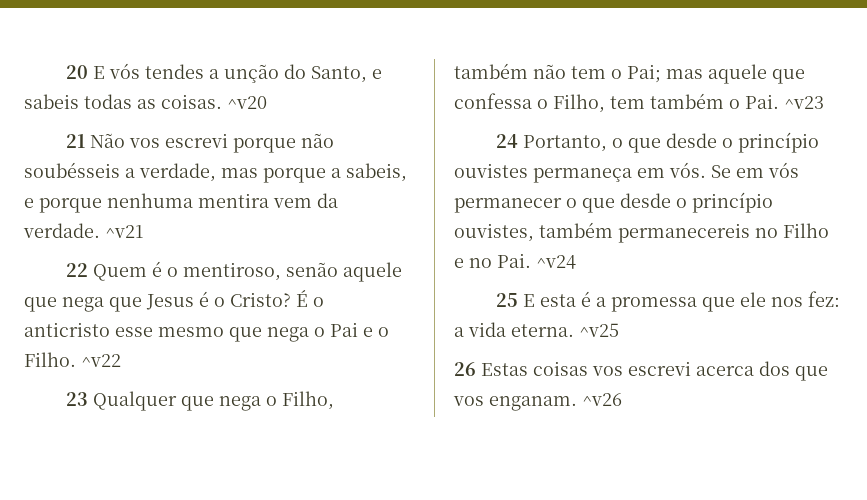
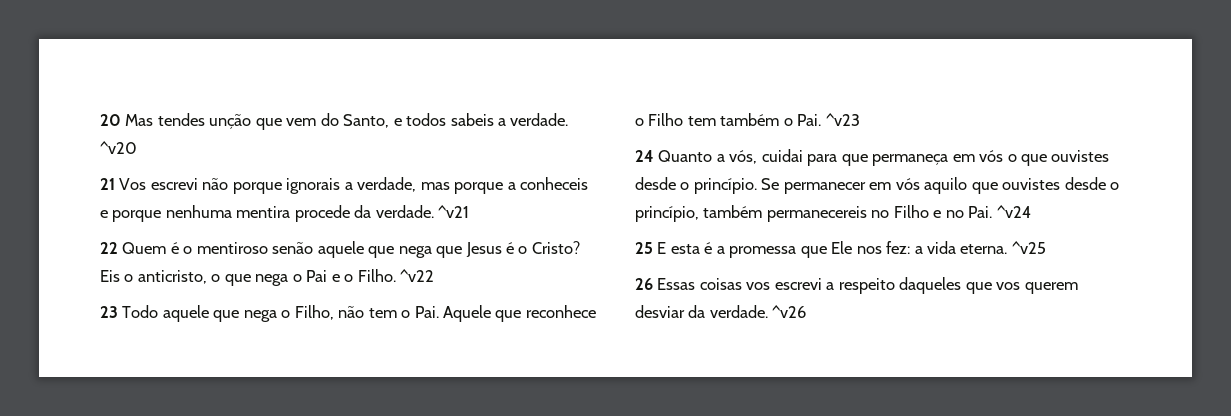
[93,63,383,83] [24,94,267,109] [66,133,335,153] [24,162,120,178] E vós tendes a unção do Santo, e sabeis todas as coisas. ^v20 // 21 Não vos escrevi porque não soubésseis -> [125,113,569,130] [100,141,137,154] [100,178,341,194] Mas tendes unção que vem do Santo, e todos sabeis a verdade. ^v20 // 21 Vos escrevi não porque ignorais
[346,163,407,182] sabeis, -> [519,177,588,190] conheceis
[273,198,312,208] vem -> [294,205,350,222] procede
[183,262,282,281] mentiroso, -> [196,242,268,254] mentiroso
[296,290,324,307] [24,322,224,337] É o anticristo esse mesmo -> [100,270,221,284] Eis o anticristo, o
[93,391,178,411] Qualquer -> [122,305,209,322] Todo aquele
[454,63,528,79] também -> (334, 312) none
[627,64,805,84] [454,93,605,113] Pai; mas aquele que confessa o Filho, -> [414,305,596,322] [635,113,684,126] Pai. Aquele que reconhece o Filho
[523,132,820,153] [454,162,799,183] [454,192,773,213] [454,223,534,242] Portanto, o que desde o princípio ouvistes permaneça em vós. Se em vós permanecer o que desde o princípio ouvistes, -> [658,149,1110,166] [635,177,1120,194] [635,206,699,222] Quanto a vós, cuidai para que permaneça em vós o que ouvistes desde o princípio. Se permanecer em vós aquilo que ouvistes desde o princípio,
[740,292,767,307] ele -> [831,241,853,254] Ele
[481,363,528,376] Estas -> [657,278,696,290] Essas
[696,361,828,381] [453,396,577,411] acerca dos que vos enganam. -> [826,277,1078,294] [635,305,768,318] a respeito daqueles que vos querem desviar da verdade.

